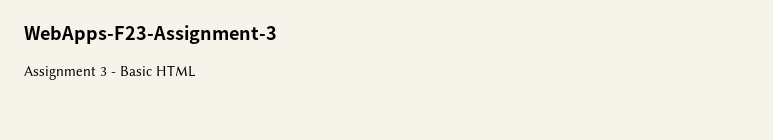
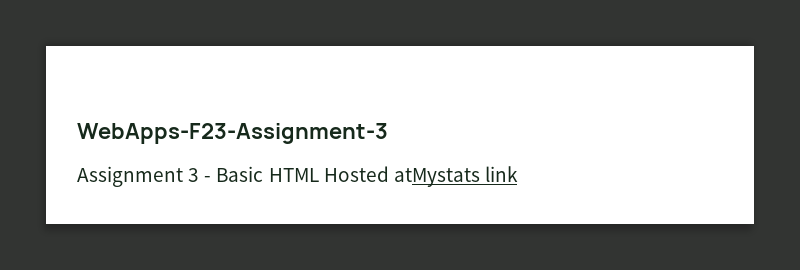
(195, 71) none -> [323,166,518,187] Hosted atMystats link

